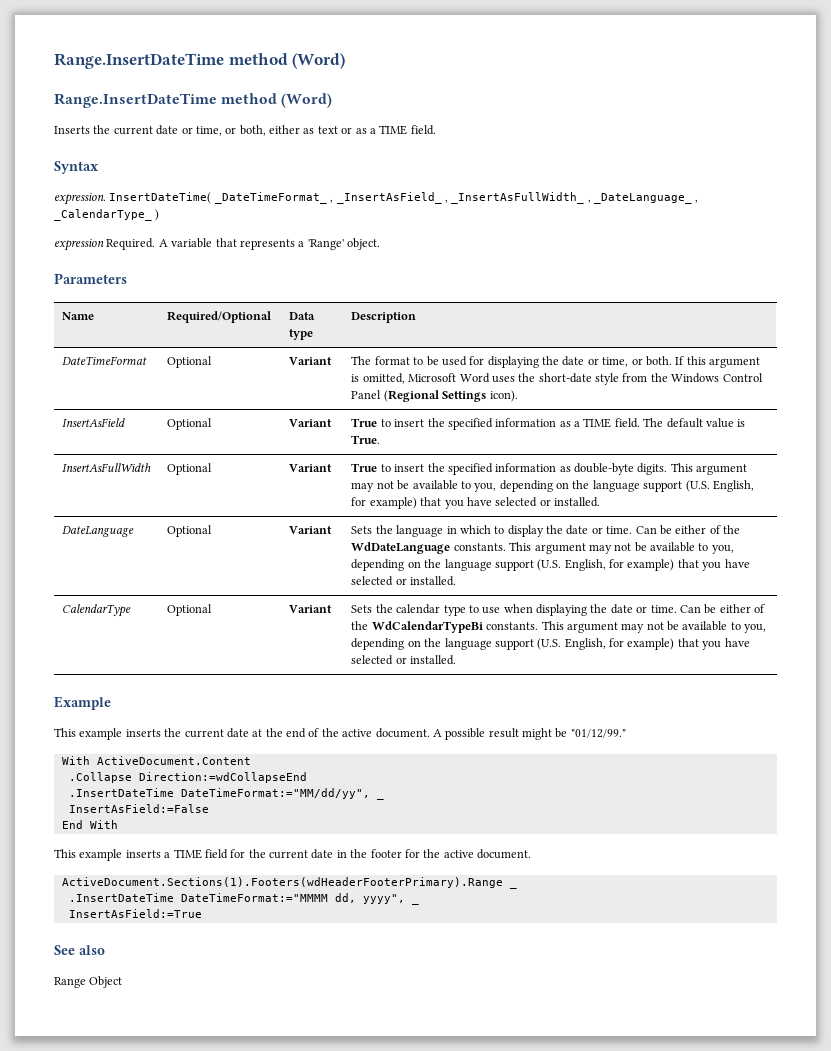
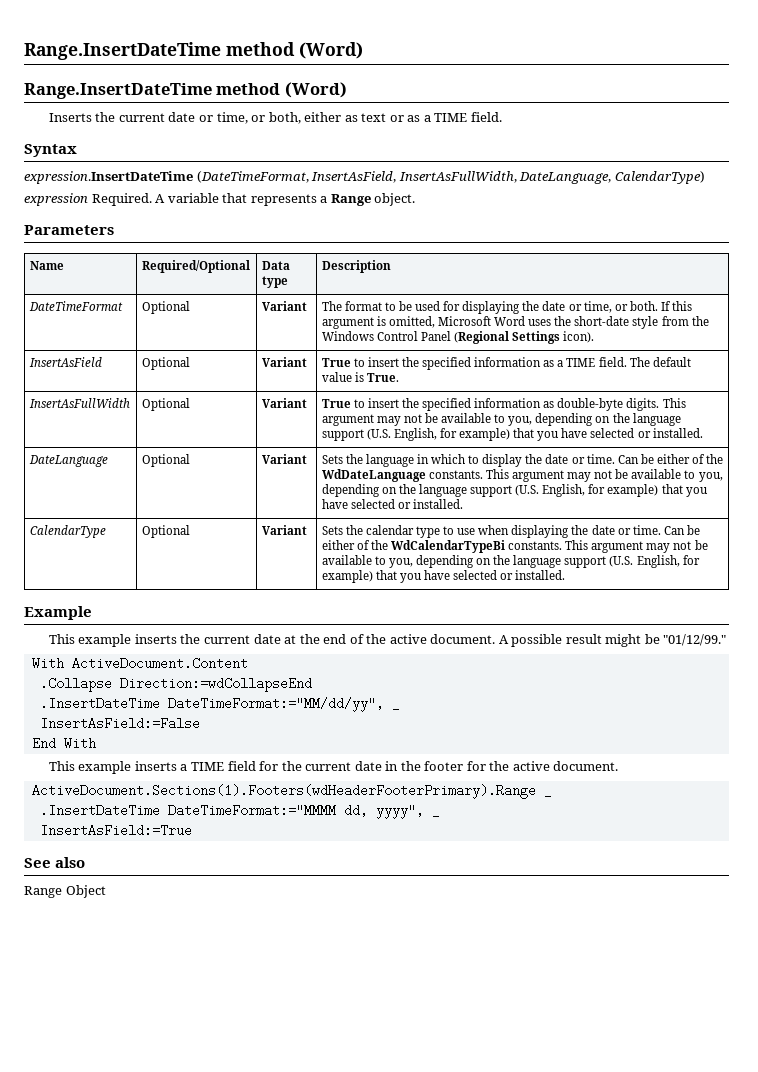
[54,192,699,205] [54,209,160,221] expression. InsertDateTime( _DateTimeFormat_ , _InsertAsField_ , _InsertAsFullWidth_ , _DateLanguage_ , _CalendarType_ ) -> [24,171,705,184] expression.InsertDateTime (DateTimeFormat, InsertAsField, InsertAsFullWidth, DateLanguage, CalendarType)
[307,239,344,250] 'Range' -> [330,194,371,206] Range

